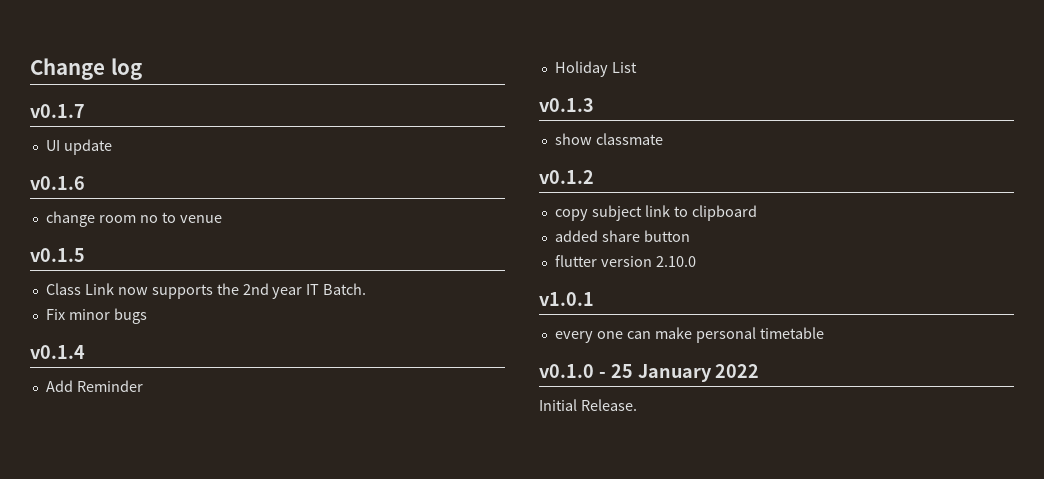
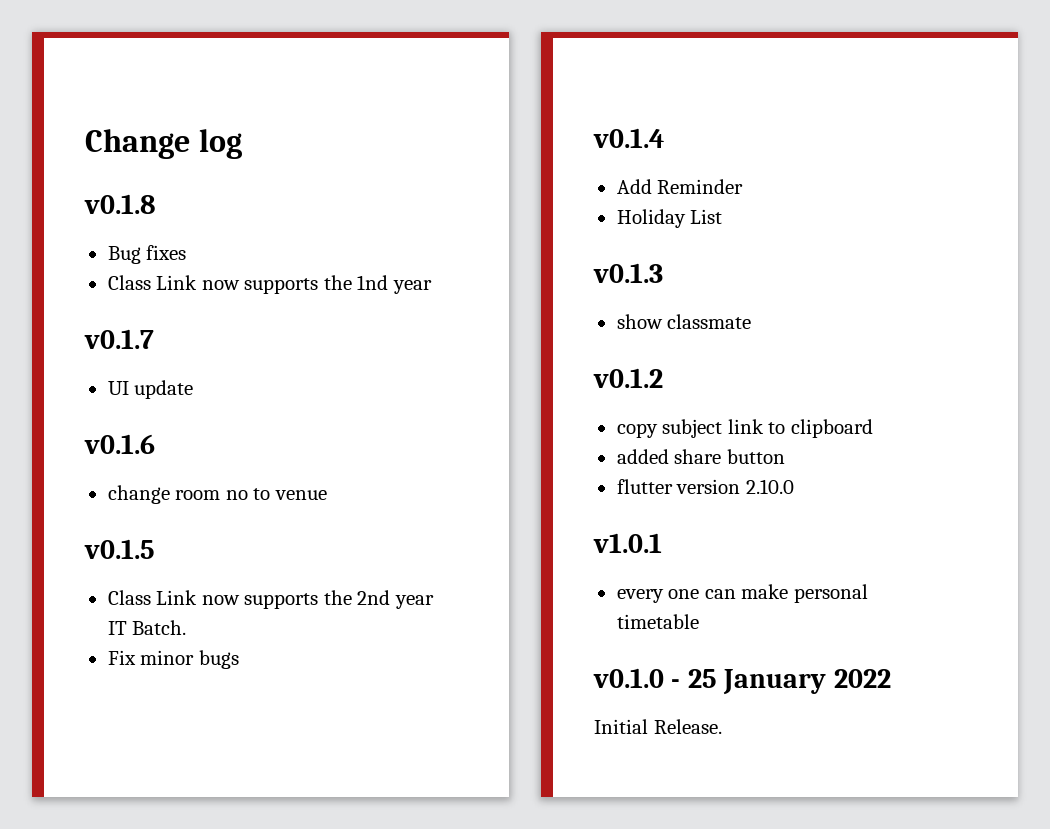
(142, 69) none -> [84,194,156,214] [107,245,187,264] [107,275,432,294] // v0.1.8 // Bug fixes // Class Link now supports the 1nd year

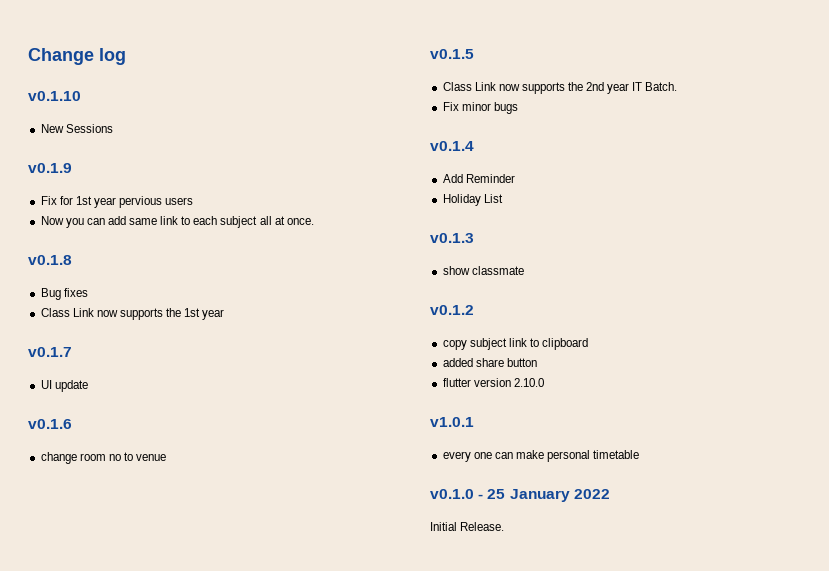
(242, 144) none -> [28,91,81,101] [40,124,113,133] [28,163,72,173] [40,196,194,208] [40,216,314,228] // v0.1.10 // New Sessions // v0.1.9 // Fix for 1st year pervious users // Now you can add same link to each subject all at once.
[357,275,389,290] 1nd -> [184,308,201,317] 1st

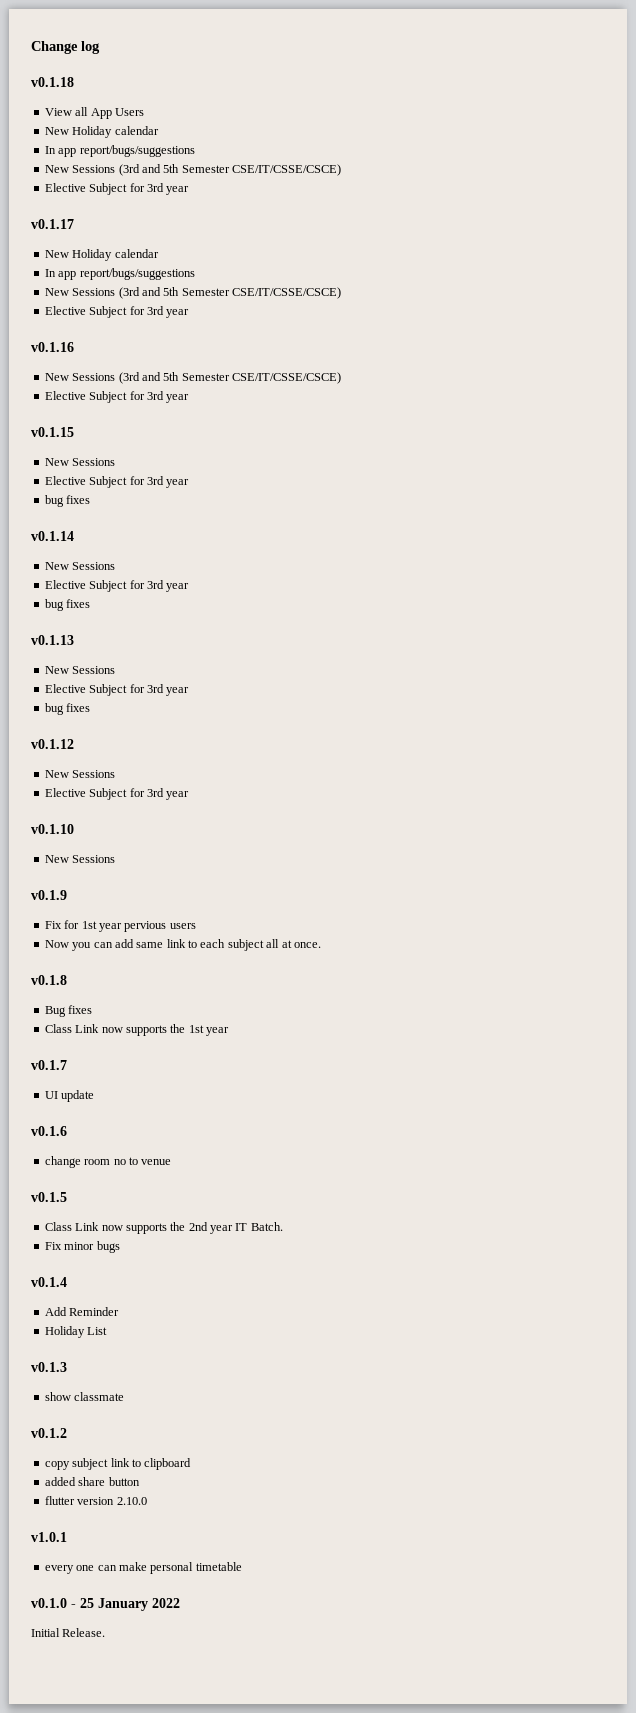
(126, 56) none -> [31,77,74,87] [44,107,144,119] [44,126,159,138] [44,145,195,157] [44,164,341,176] [44,183,190,195] [31,219,74,229] [44,249,159,261] [44,268,195,280] [44,287,341,299] [44,306,190,318] [31,342,74,352] [44,372,341,384] [44,391,190,403] [31,427,74,437] [44,458,116,466] [44,476,190,488] [44,495,91,507] [31,531,74,541] [44,562,116,570] [44,580,190,592] [44,599,91,611] [31,635,74,645] [44,666,116,674] [44,684,190,696] [44,703,91,715] [31,739,74,749] [44,770,116,778] [44,788,190,800] // v0.1.18 // View all App Users // New Holiday calendar // In app report/bugs/suggestions // New Sessions (3rd and 5th Semester CSE/IT/CSSE/CSCE) // Elective Subject for 3rd year // v0.1.17 // New Holiday calendar // In app report/bugs/suggestions // New Sessions (3rd and 5th Semester CSE/IT/CSSE/CSCE) // Elective Subject for 3rd year // v0.1.16 // New Sessions (3rd and 5th Semester CSE/IT/CSSE/CSCE) // Elective Subject for 3rd year // v0.1.15 // New Sessions // Elective Subject for 3rd year // bug fixes // v0.1.14 // New Sessions // Elective Subject for 3rd year // bug fixes // v0.1.13 // New Sessions // Elective Subject for 3rd year // bug fixes // v0.1.12 // New Sessions // Elective Subject for 3rd year

